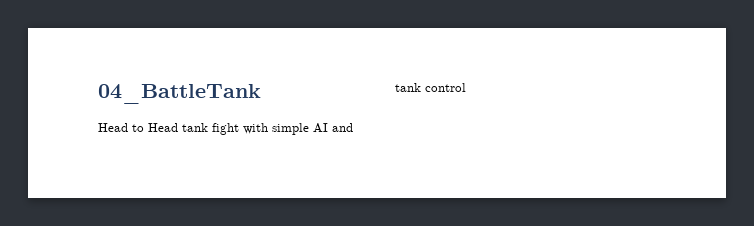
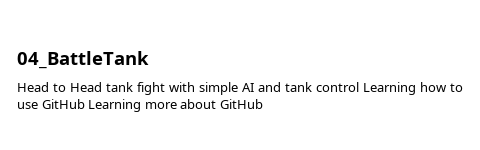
(466, 87) none -> [363,82,463,95] [17,99,263,112] Learning how to use GitHub Learning more about GitHub

